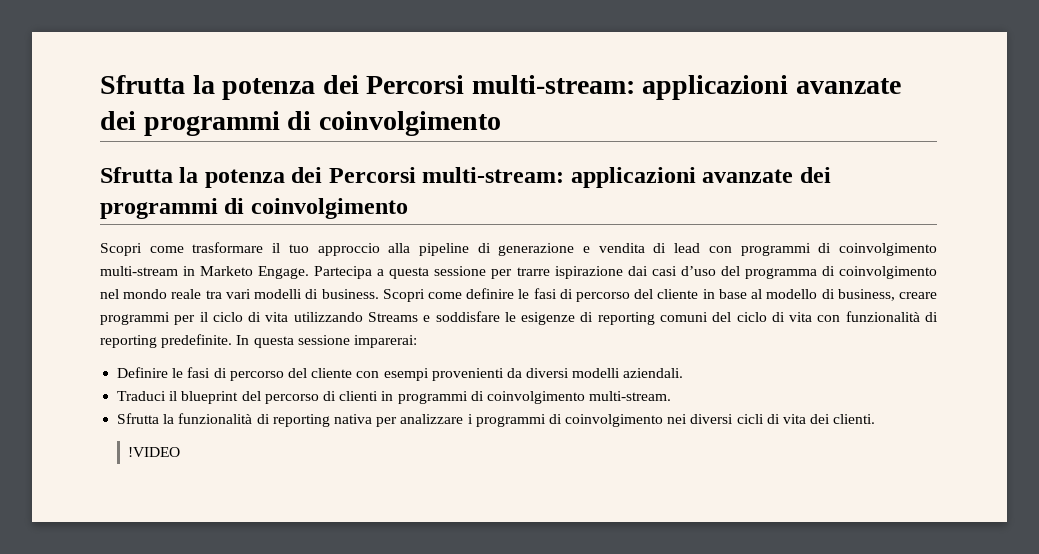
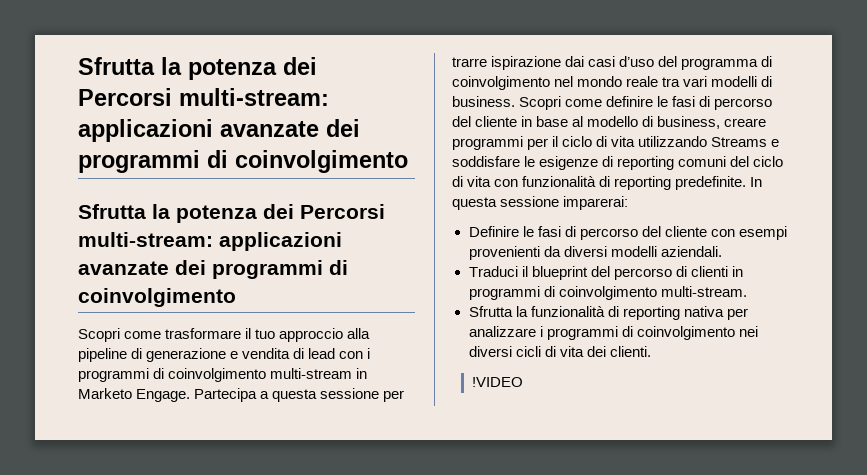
(732, 249) none -> [367,348,371,359] i

